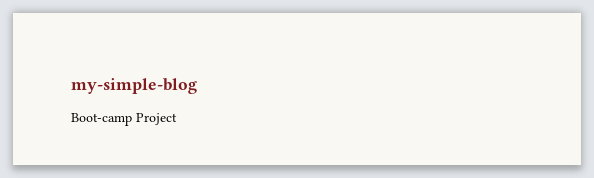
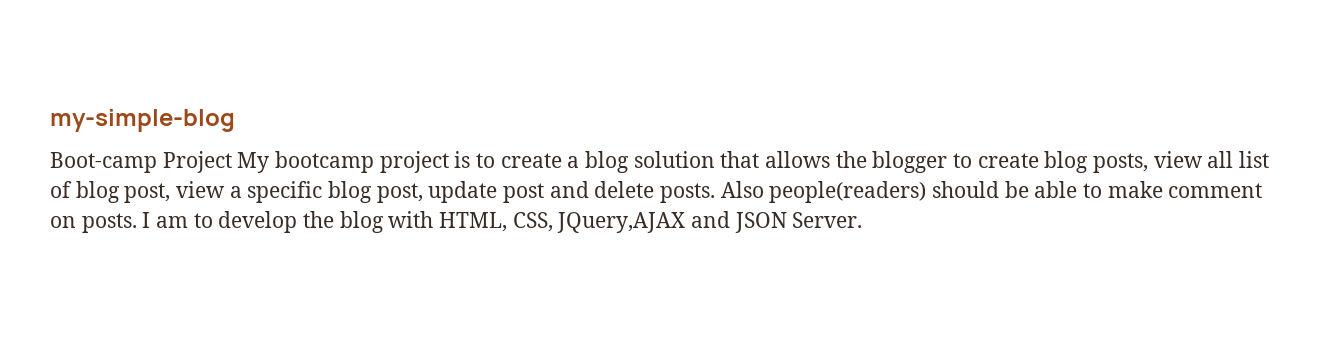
(177, 119) none -> [237,151,1270,173] [50,181,1263,203] [50,211,863,233] My bootcamp project is to create a blog solution that allows the blogger to create blog posts, view all list of blog post, view a specific blog post, update post and delete posts. Also people(readers) should be able to make comment on posts. I am to develop the blog with HTML, CSS, JQuery,AJAX and JSON Server.

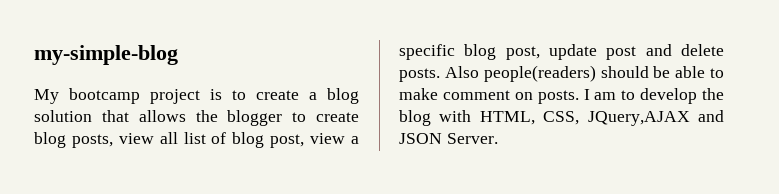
[50,151,232,173] Boot-camp Project -> (178, 55) none

